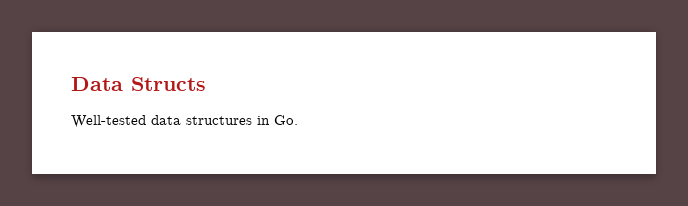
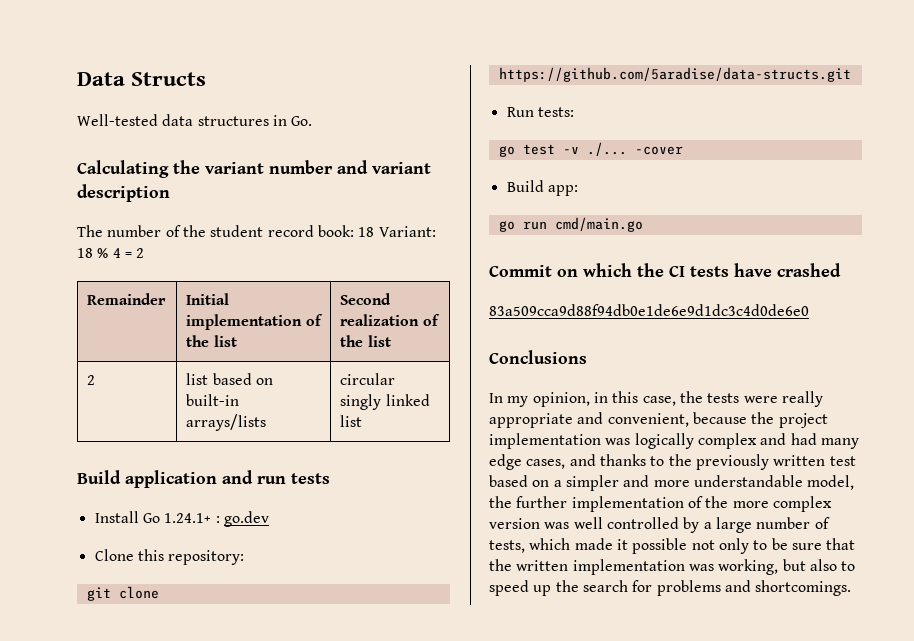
(298, 120) none -> [77,160,431,178] [77,184,170,202] [77,225,436,237] [77,248,145,258] [87,293,167,305] [186,293,230,305] [186,314,323,330] [186,335,237,347] [340,293,392,305] [340,314,440,326] [340,335,391,347] [87,375,96,385] [186,373,273,385] [186,394,240,406] [186,414,267,431] [340,373,396,385] [340,394,430,410] [340,415,363,427] [77,470,330,488] [94,511,269,527] [94,549,245,565] [86,586,159,601] [498,67,851,82] [506,107,574,117] [498,142,683,157] [506,180,578,196] [498,217,643,232] [489,263,841,277] [489,304,809,316] [489,350,587,364] [489,391,823,407] [489,412,828,428] [489,433,859,449] [489,454,856,470] [489,475,855,491] [489,496,832,512] [489,517,830,533] [489,538,856,554] [489,559,856,575] [489,580,852,596] // Calculating the variant number and variant description // The number of the student record book: 18 Variant: 18 % 4 = 2 // Remainder | Initial implementation of the list | Second realization of the list // 2 | list based on built-in arrays/lists | circular singly linked list // Build application and run tests // Install Go 1.24.1+ : go.dev // Clone this repository: // git clone https://github.com/5aradise/data-structs.git // Run tests: // go test -v ./... -cover // Build app: // go run cmd/main.go // Commit on which the CI tests have crashed // 83a509cca9d88f94db0e1de6e9d1dc3c4d0de6e0 // Conclusions // In my opinion, in this case, the tests were really appropriate and convenient, because the project implementation was logically complex and had many edge cases, and thanks to the previously written test based on a simpler and more understandable model, the further implementation of the more complex version was well controlled by a large number of tests, which made it possible not only to be sure that the written implementation was working, but also to speed up the search for problems and shortcomings.

